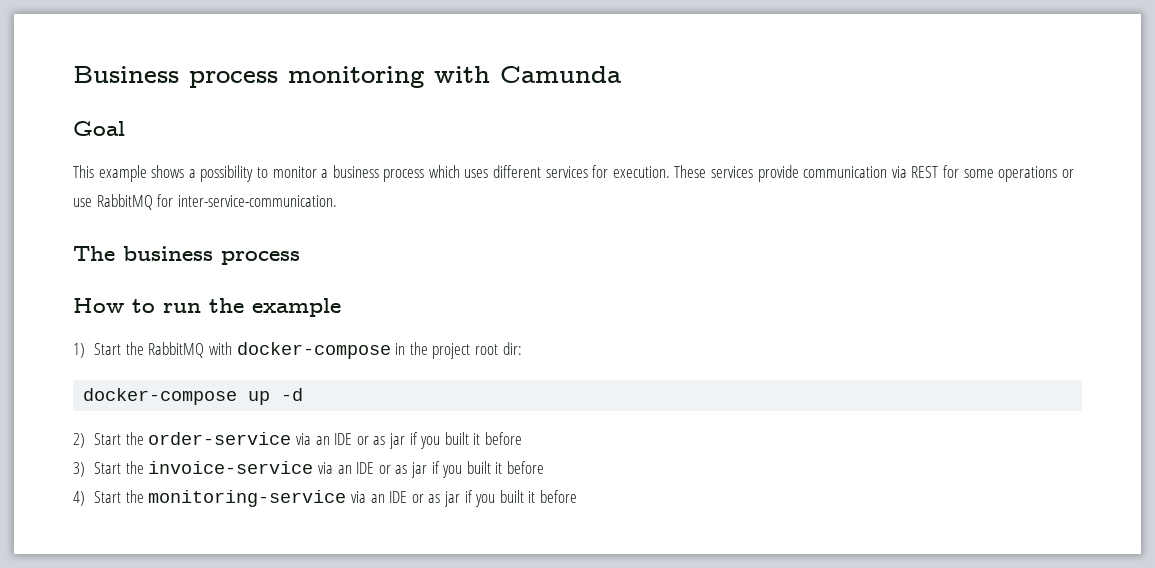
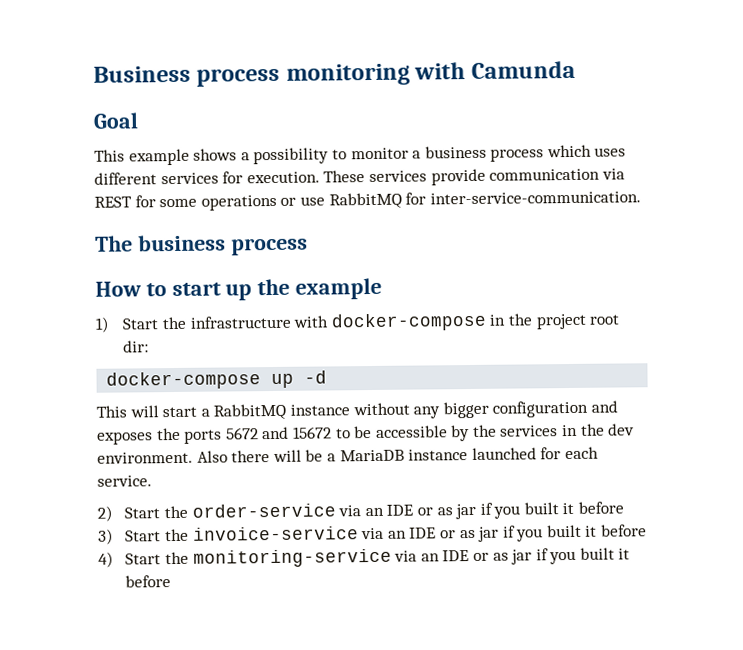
[163,303,201,313] run -> [171,282,253,301] start up
[148,342,205,358] RabbitMQ -> [189,315,292,329] infrastructure
(304, 394) none -> [96,400,618,420] [97,423,636,445] [97,446,599,464] [97,475,152,487] // This will start a RabbitMQ instance without any bigger configuration and exposes the ports 5672 and 15672 to be accessible by the services in the dev environment. Also there will be a MariaDB instance launched for each service.

